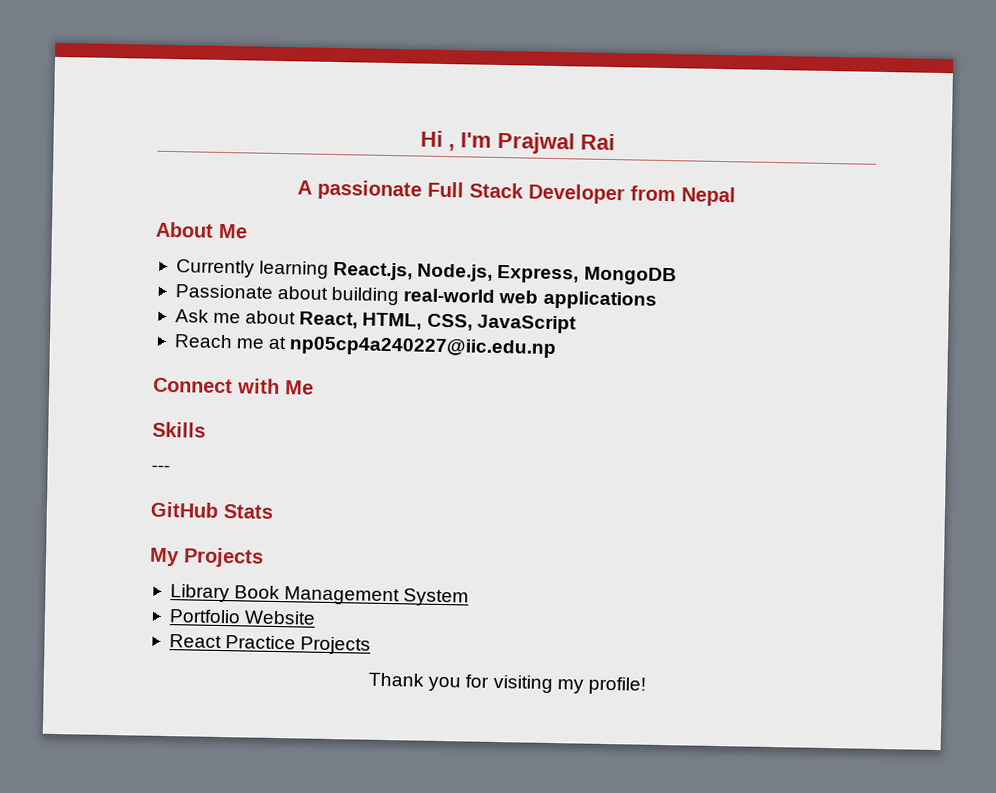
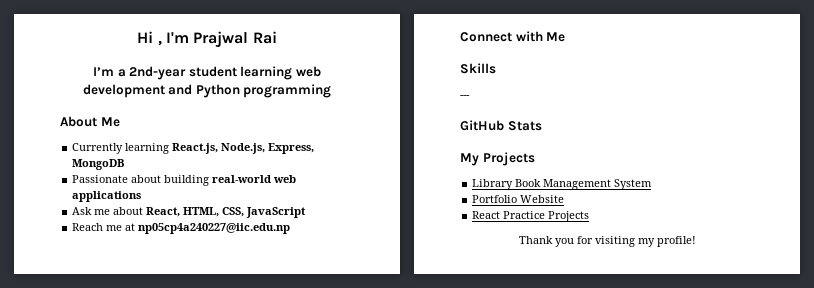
[296,179,736,207] A passionate Full Stack Developer from Nepal -> [92,66,322,80] [82,84,332,98] I’m a 2nd-year student learning web development and Python programming

